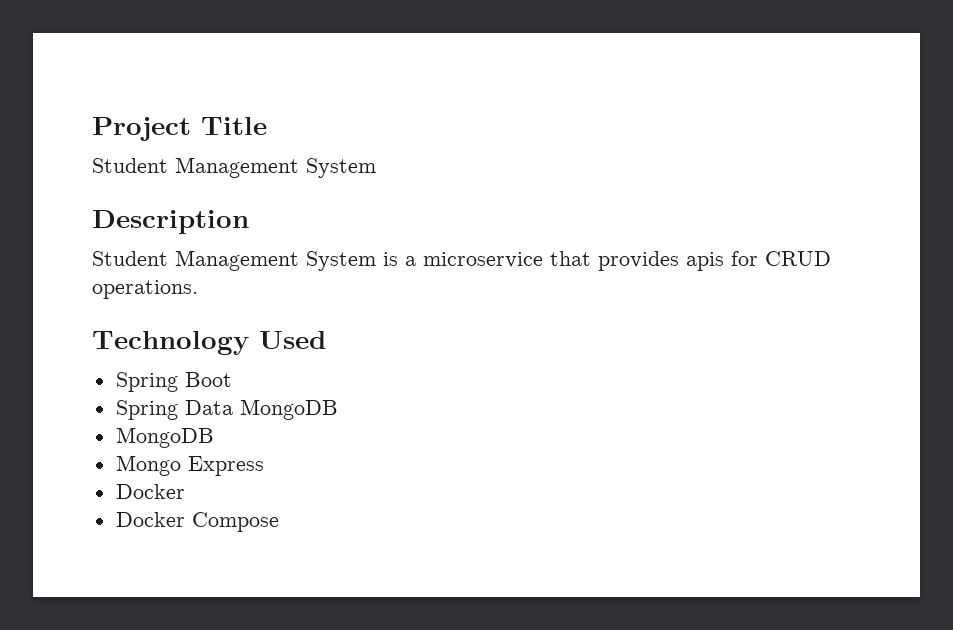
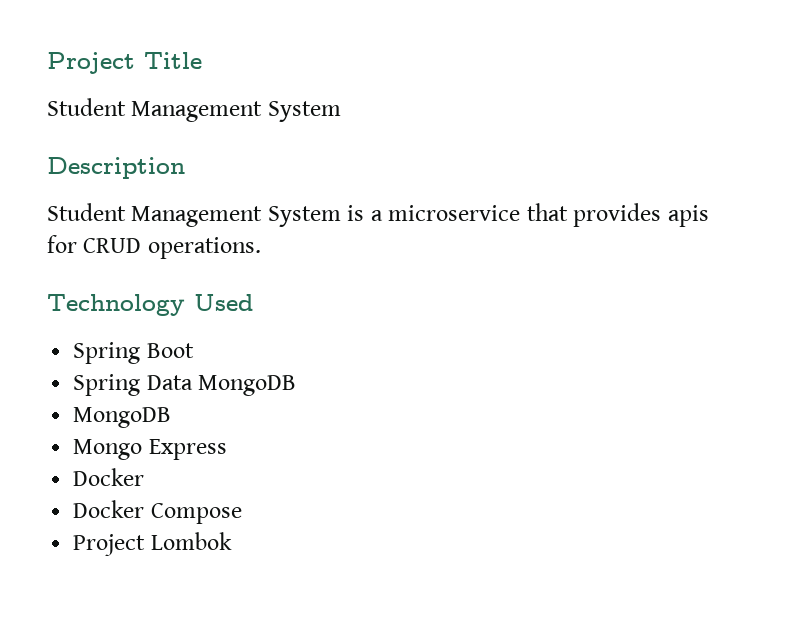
(279, 522) none -> [73,532,232,556] // Project Lombok

